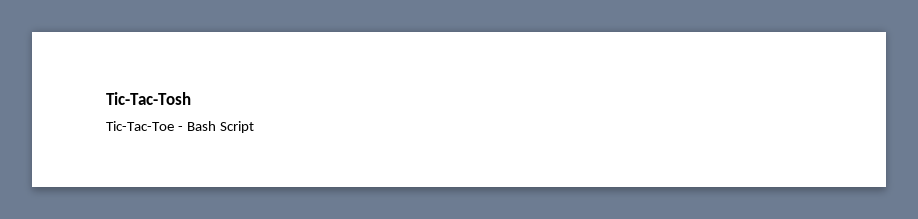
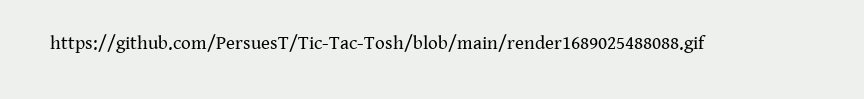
[106,92,191,105] [106,121,254,133] Tic-Tac-Tosh // Tic-Tac-Toe - Bash Script -> [50,34,706,53] https://github.com/PersuesT/Tic-Tac-Tosh/blob/main/render1689025488088.gif

